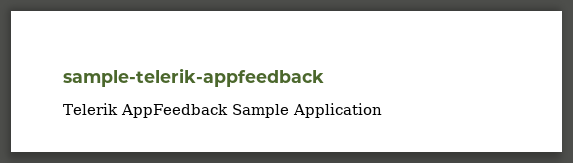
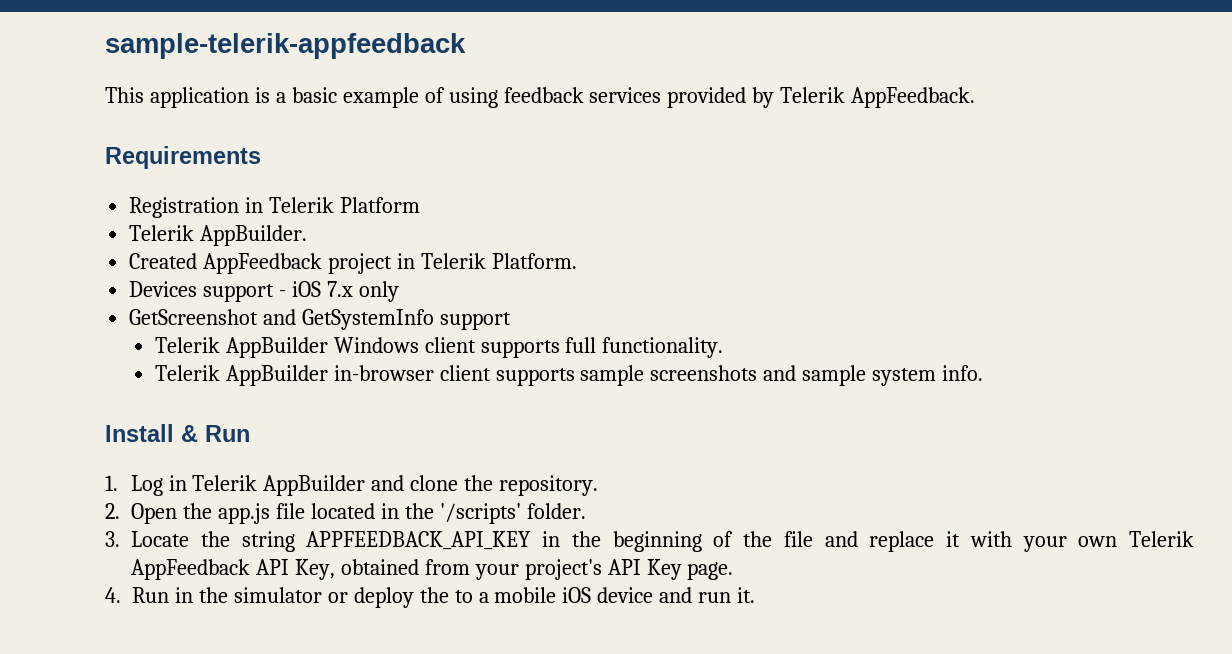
[63,103,382,118] Telerik AppFeedback Sample Application -> [105,87,976,108] [105,146,261,169] [129,197,421,218] [129,225,308,246] [129,253,577,274] [129,281,399,302] [129,309,512,330] [154,337,724,358] [154,365,984,386] [105,424,250,442] [105,475,599,496] [105,503,586,524] [105,531,1194,552] [131,559,734,580] [105,587,756,608] This application is a basic example of using feedback services provided by Telerik AppFeedback. // Requirements // Registration in Telerik Platform // Telerik AppBuilder. // Created AppFeedback project in Telerik Platform. // Devices support - iOS 7.x only // GetScreenshot and GetSystemInfo support // Telerik AppBuilder Windows client supports full functionality. // Telerik AppBuilder in-browser client supports sample screenshots and sample system info. // Install & Run // 1. Log in Telerik AppBuilder and clone the repository. // 2. Open the app.js file located in the '/scripts' folder. // 3. Locate the string APPFEEDBACK_API_KEY in the beginning of the file and replace it with your own Telerik AppFeedback API Key, obtained from your project's API Key page. // 4. Run in the simulator or deploy the to a mobile iOS device and run it.

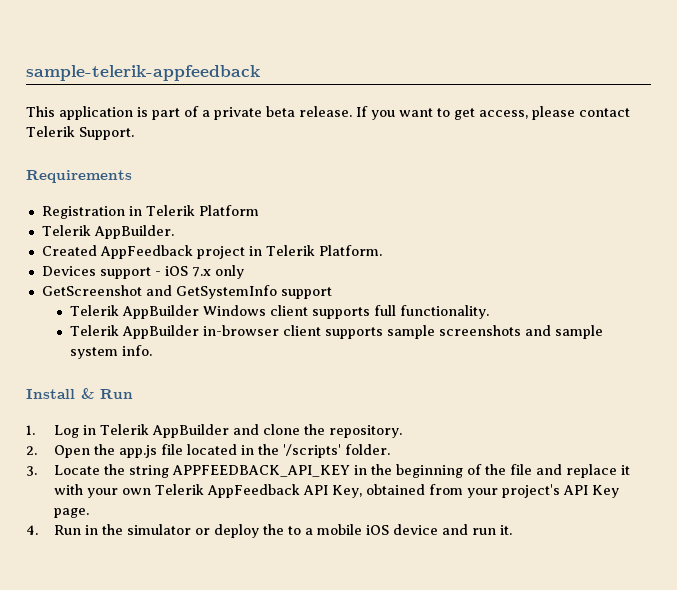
[275,87,976,108] a basic example of using feedback services provided by Telerik AppFeedback. -> [152,106,630,120] [26,126,134,140] part of a private beta release. If you want to get access, please contact Telerik Support.

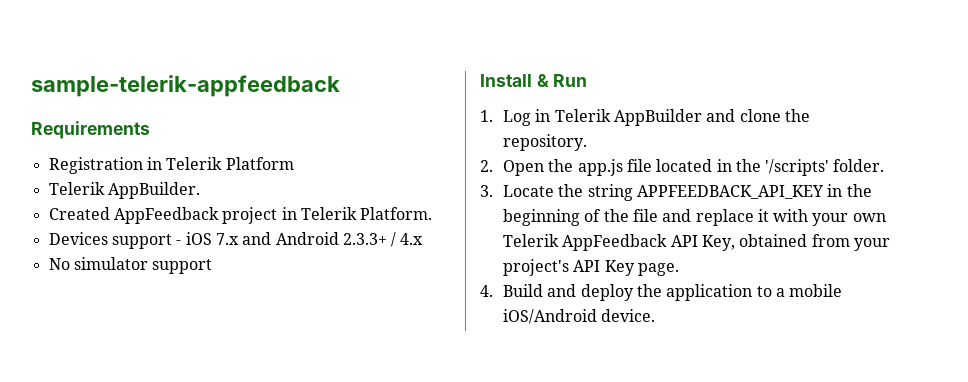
[26,106,630,120] [26,126,134,140] // This application is part of a private beta release. If you want to get access, please contact Telerik Support. -> (340, 86) none
[214,265,244,279] [41,285,332,299] [69,305,489,319] [69,325,603,339] [69,345,152,359] only // GetScreenshot and GetSystemInfo support // Telerik AppBuilder Windows client supports full functionality. // Telerik AppBuilder in-browser client supports sample screenshots and sample system info. -> [242,232,424,247] [48,257,213,274] and Android 2.3.3+ / 4.x // No simulator support
[53,524,210,535] Run in the simulator or -> [502,284,577,297] Build and
(284, 529) none -> [666,284,753,301] application
[365,524,512,535] iOS device and run it. -> [502,309,656,324] iOS/Android device.

